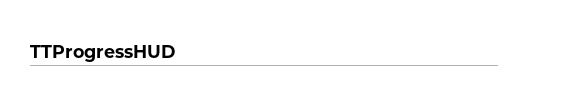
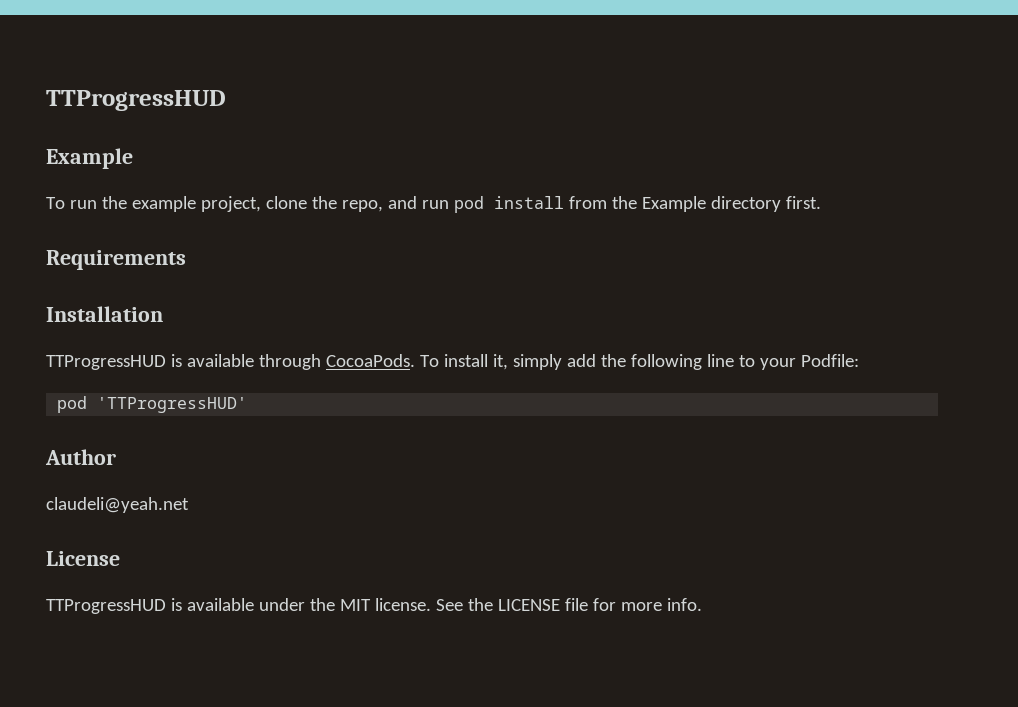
[30,45,175,62] TTProgressHUD -> [46,90,226,111] [46,148,133,169] [46,196,821,213] [46,250,186,270] [46,306,163,322] [46,354,859,370] [57,396,248,413] [45,449,116,465] [46,497,189,513] [46,551,120,566] [46,598,702,614] TTProgressHUD // Example // To run the example project, clone the repo, and run pod install from the Example directory first. // Requirements // Installation // TTProgressHUD is available through CocoaPods. To install it, simply add the following line to your Podfile: // pod 'TTProgressHUD' // Author // claudeli@yeah.net // License // TTProgressHUD is available under the MIT license. See the LICENSE file for more info.

